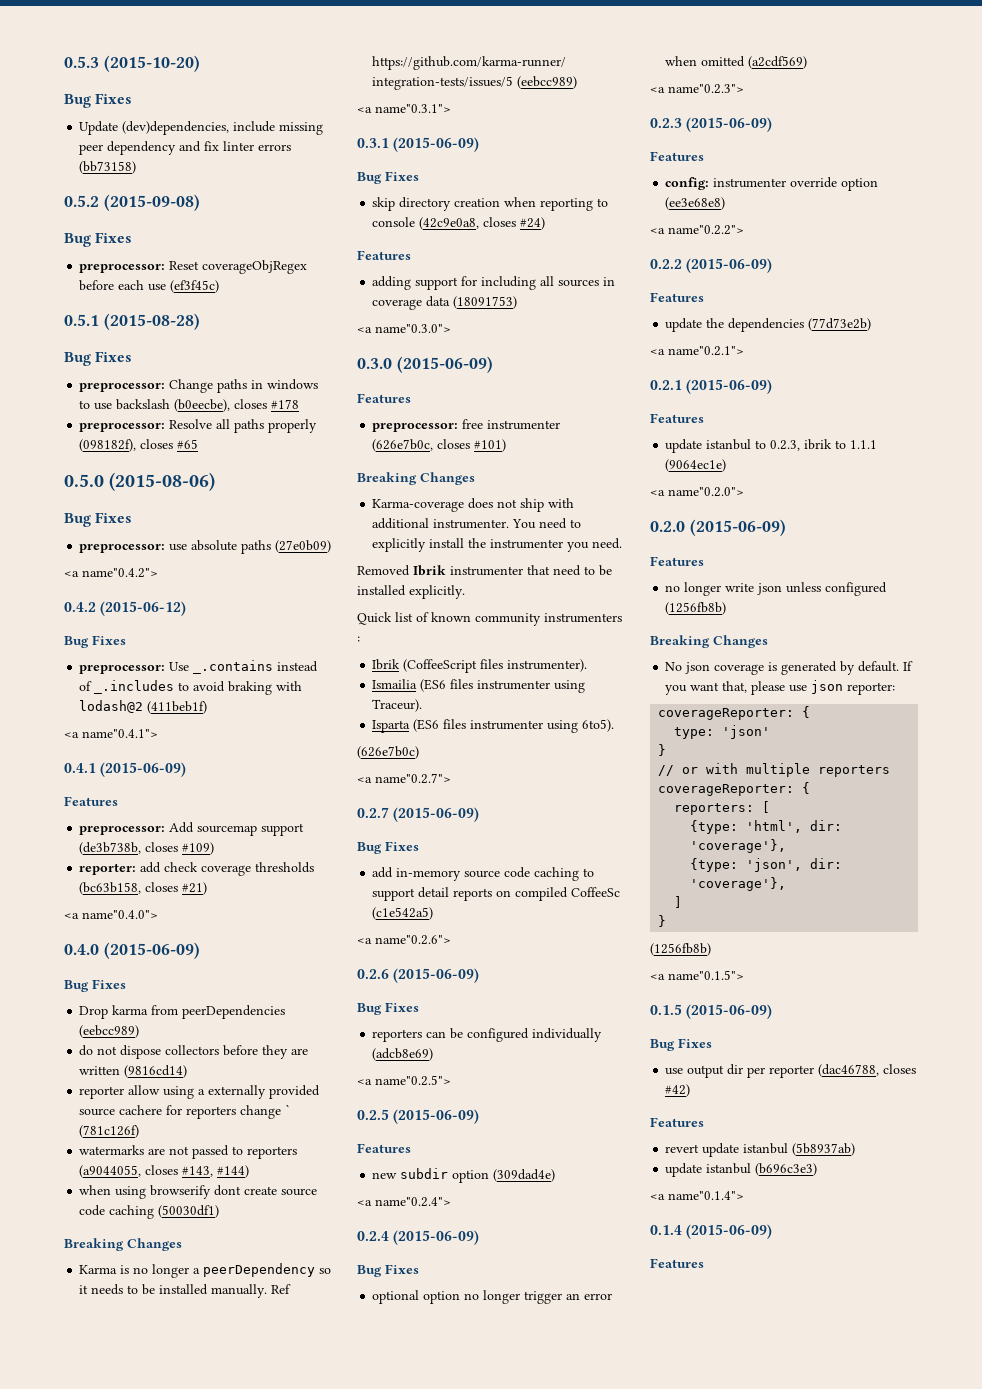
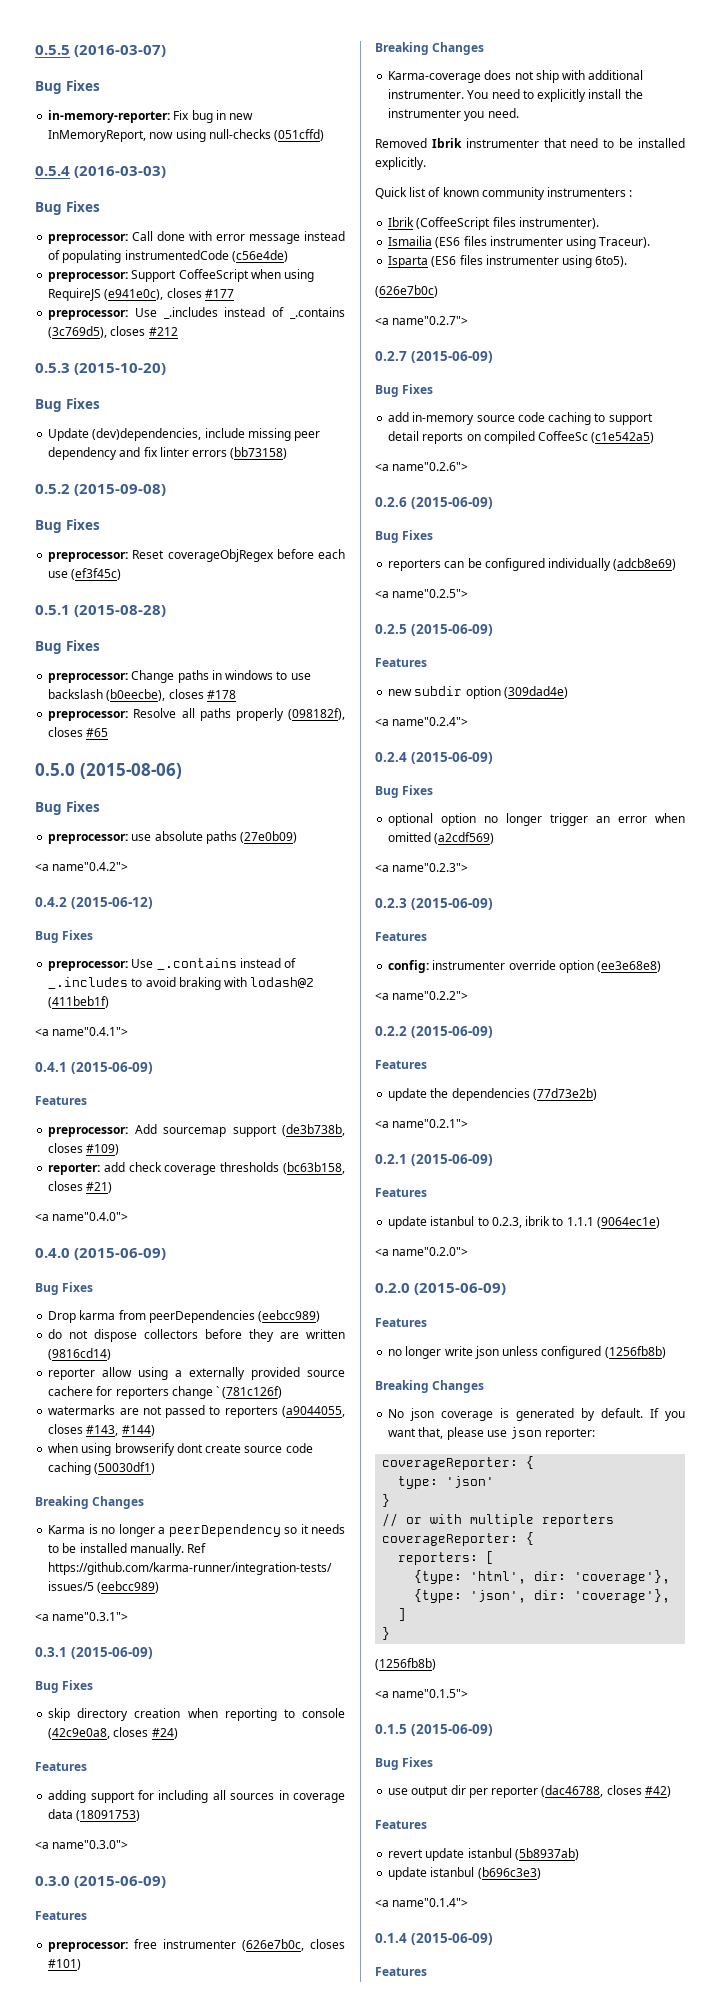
(64, 62) none -> [35,45,167,57] [35,80,100,94] [48,110,254,123] [48,129,325,142] [35,166,167,178] [35,201,100,215] [48,231,345,244] [48,250,288,263] [48,269,315,282] [48,288,234,301] [48,307,345,320] [48,326,178,338] 0.5.5 (2016-03-07) // Bug Fixes // in-memory-reporter: Fix bug in new InMemoryReport, now using null-checks (051cffd) // 0.5.4 (2016-03-03) // Bug Fixes // preprocessor: Call done with error message instead of populating instrumentedCode (c56e4de) // preprocessor: Support CoffeeScript when using RequireJS (e941e0c), closes #177 // preprocessor: Use _.includes instead of _.contains (3c769d5), closes #212 //

